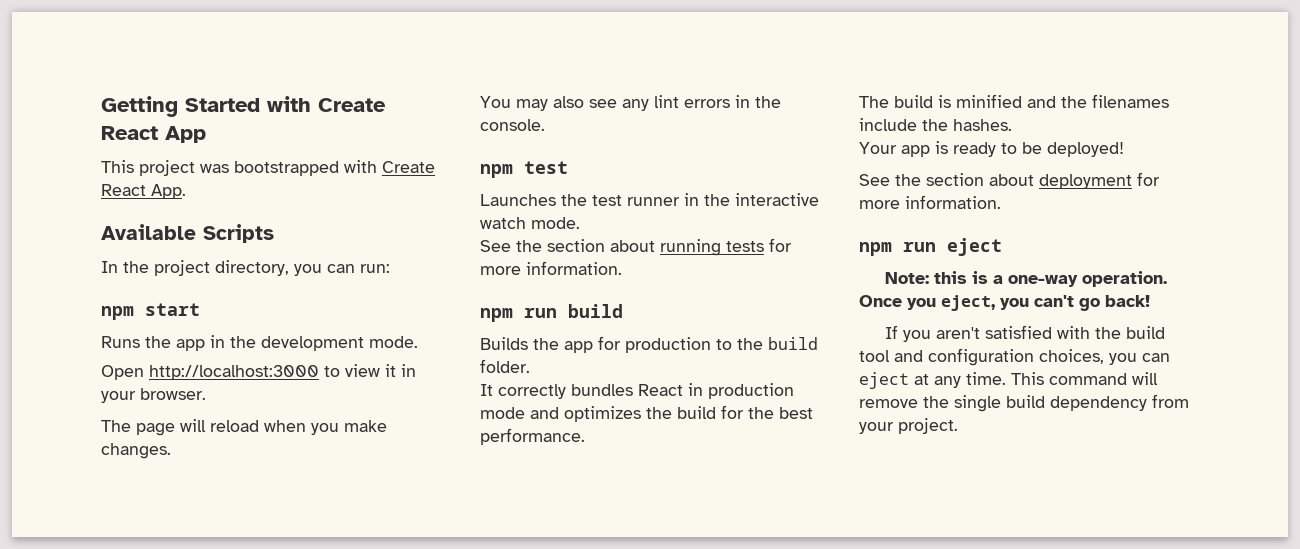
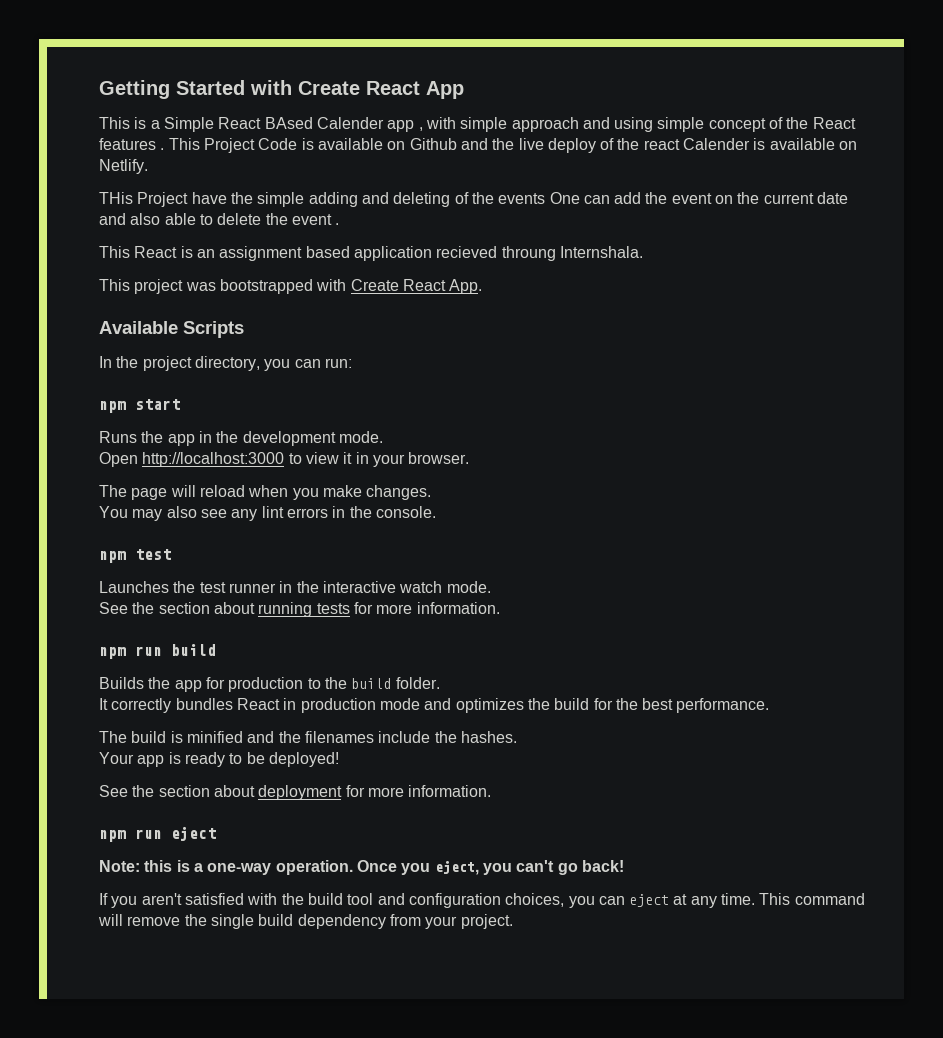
(206, 134) none -> [99,117,856,132] [99,138,858,153] [99,159,148,174] [99,192,849,207] [99,213,340,225] [99,246,643,261] // This is a Simple React BAsed Calender app , with simple approach and using simple concept of the React features . This Project Code is available on Github and the live deploy of the react Calender is available on Netlify. // THis Project have the simple adding and deleting of the events One can add the event on the current date and also able to delete the event . // This React is an assignment based application recieved throung Internshala.

